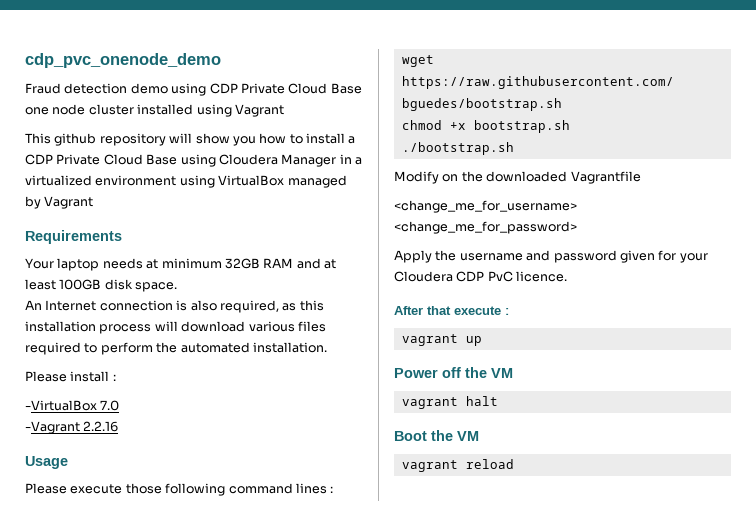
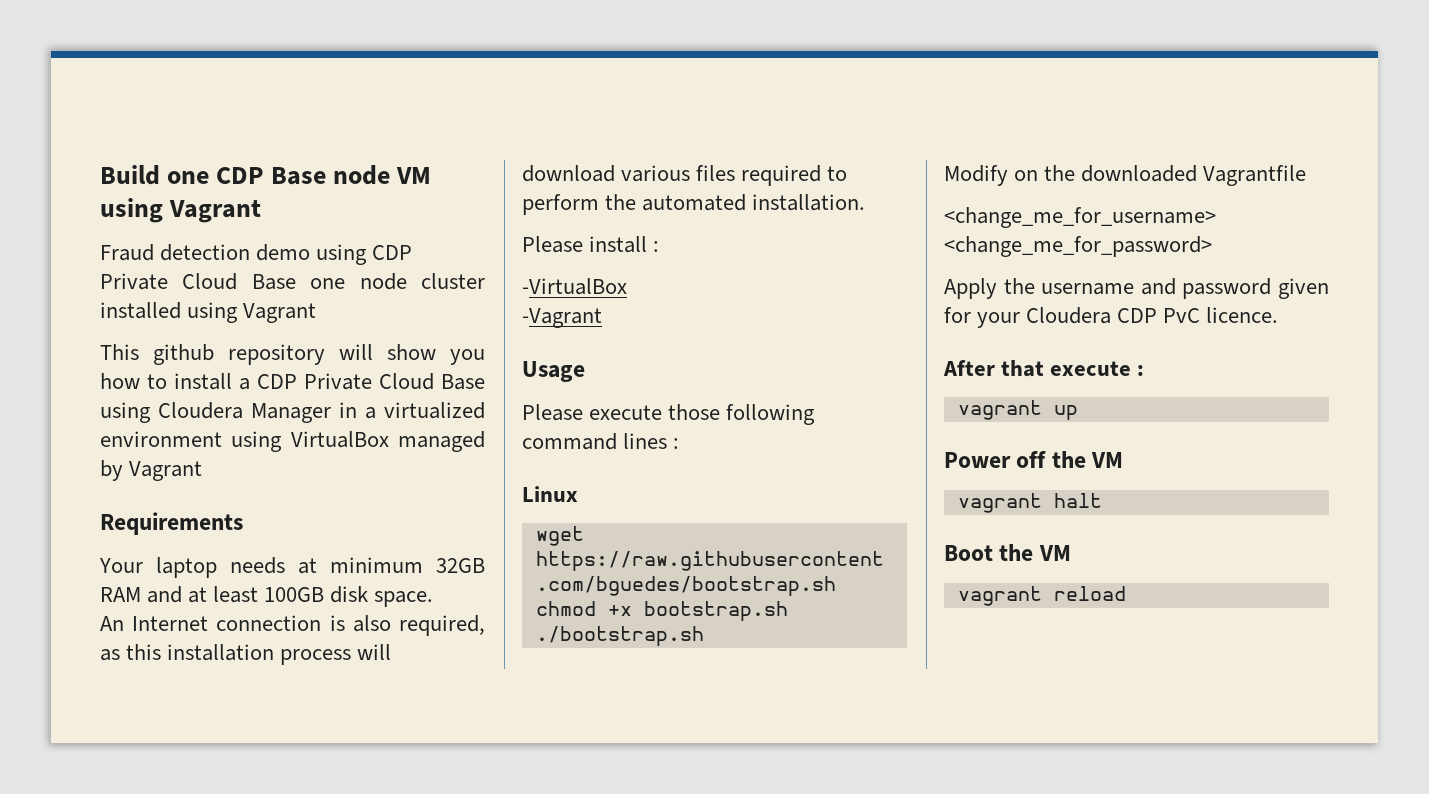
[25,53,221,68] cdp_pvc_onenode_demo -> [100,165,432,185] [100,198,262,223] Build one CDP Base node VM using Vagrant
[100,400,120,411] 7.0 -> (627, 286) none
[83,421,119,432] 2.2.16 -> (602, 318) none
(334, 489) none -> [522,486,578,502] // Linux

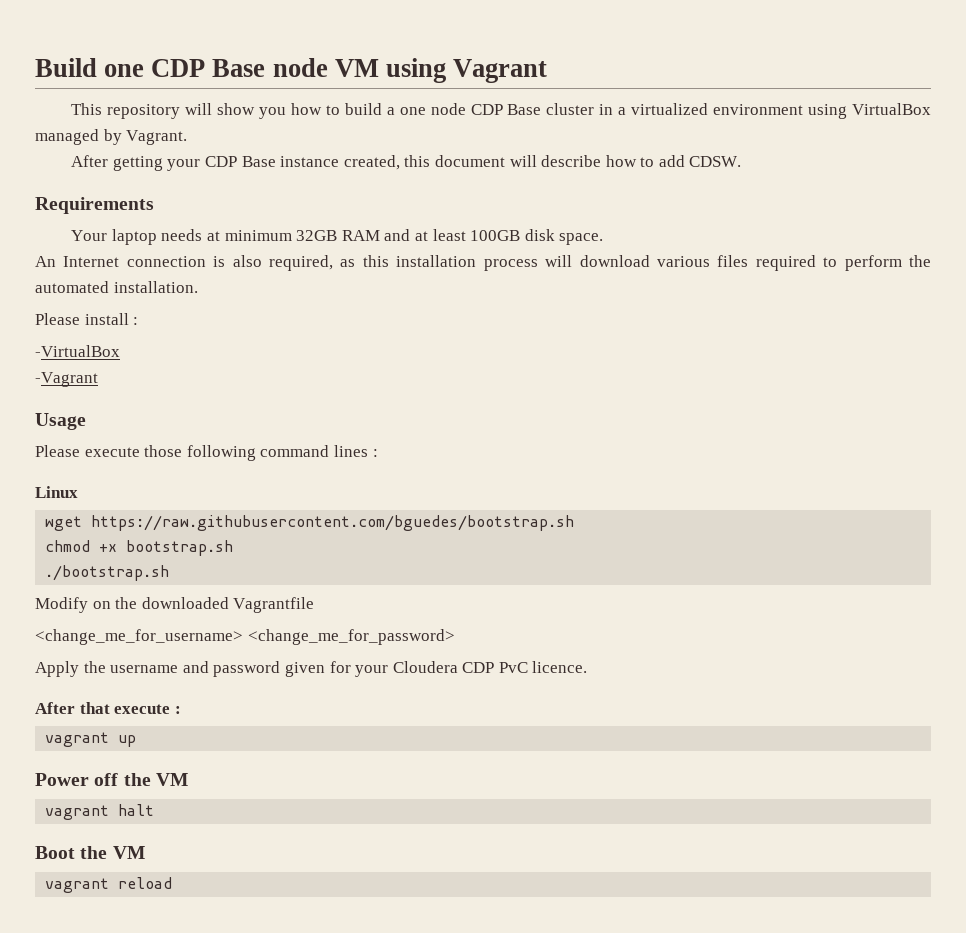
[100,244,413,265] [100,273,485,290] [100,302,317,323] // Fraud detection demo using CDP Private Cloud Base one node cluster installed using Vagrant -> (548, 71) none
[153,344,214,365] github -> (103, 109) none
[174,373,485,390] [100,402,331,423] install a CDP Private Cloud Base using Cloudera Manager -> [344,103,595,115] build a one node CDP Base cluster
[129,461,203,481] Vagrant -> [126,130,188,145] [71,155,742,171] Vagrant. // After getting your CDP Base instance created, this document will describe how to add CDSW.

